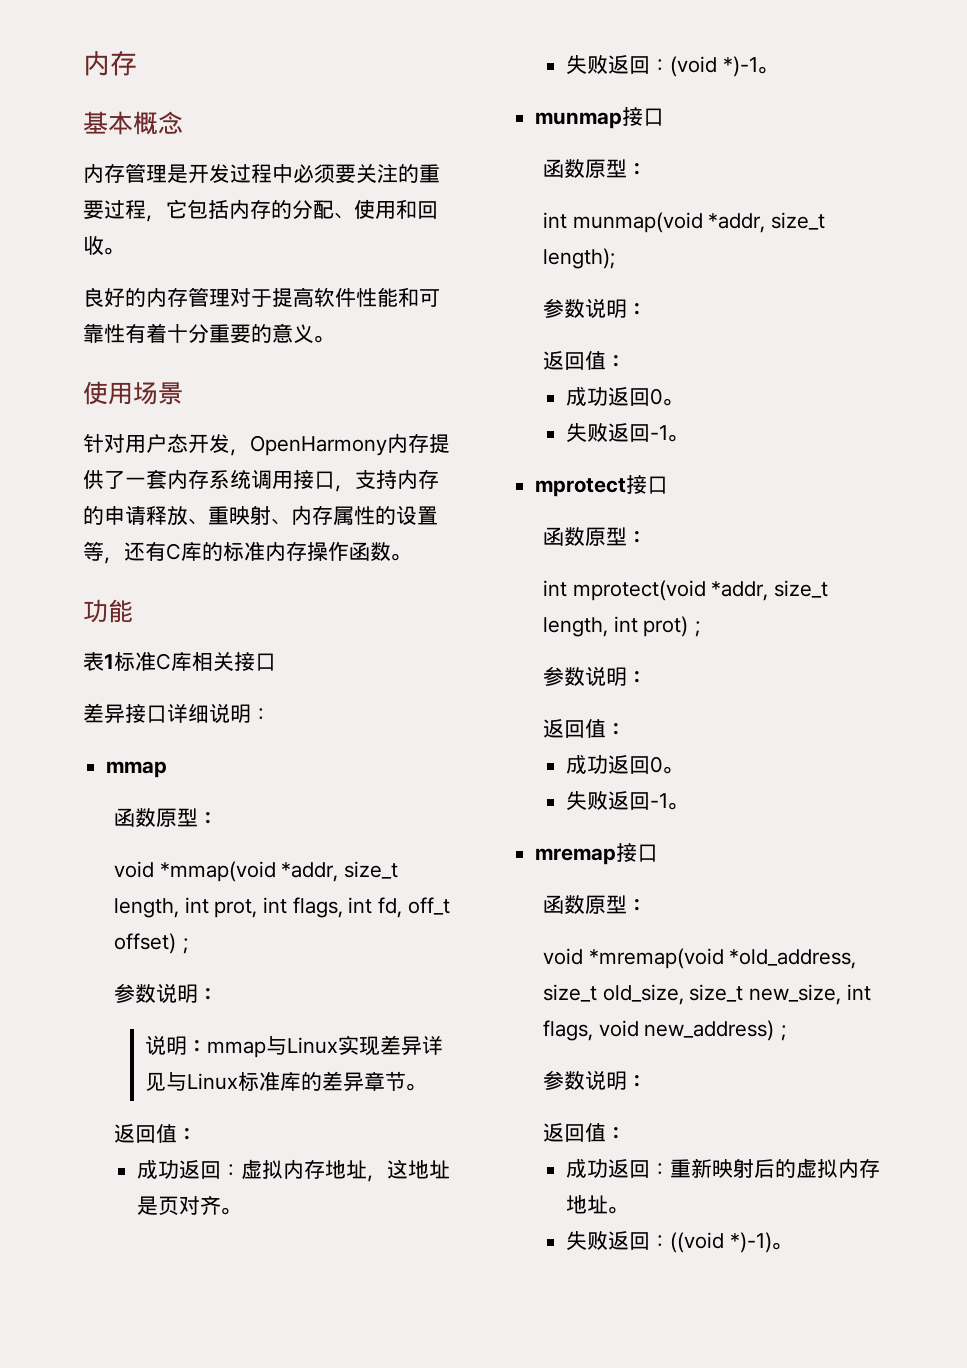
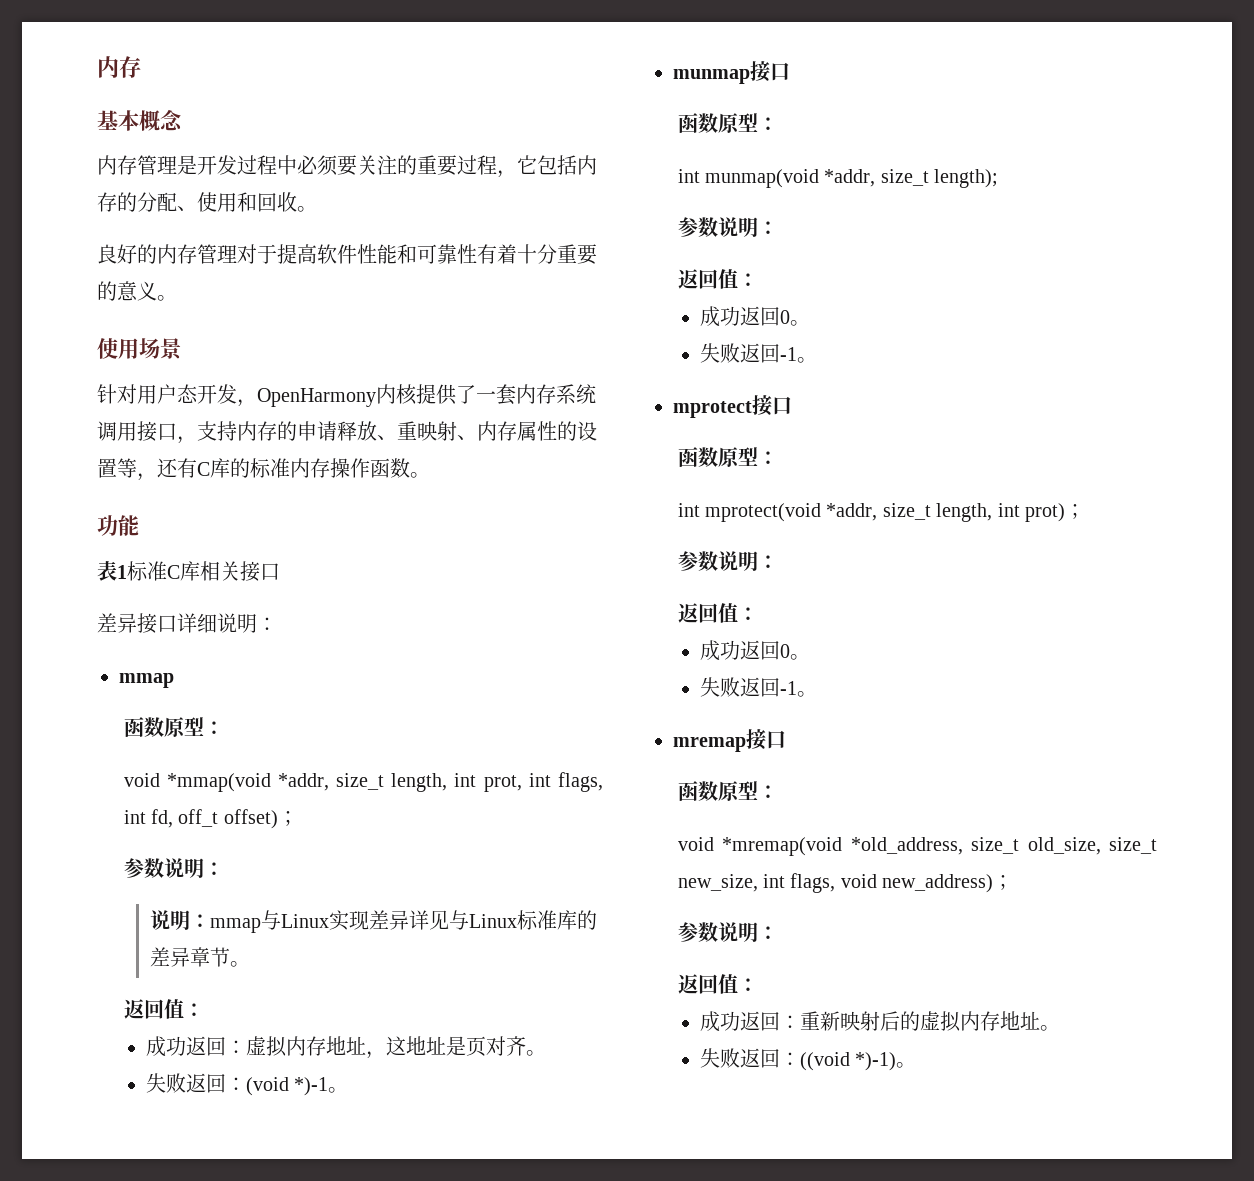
[408,433,429,453] 存 -> [396,384,417,405] 核

